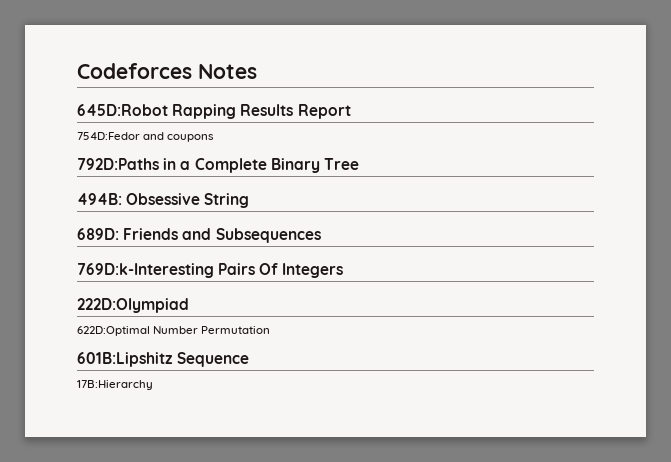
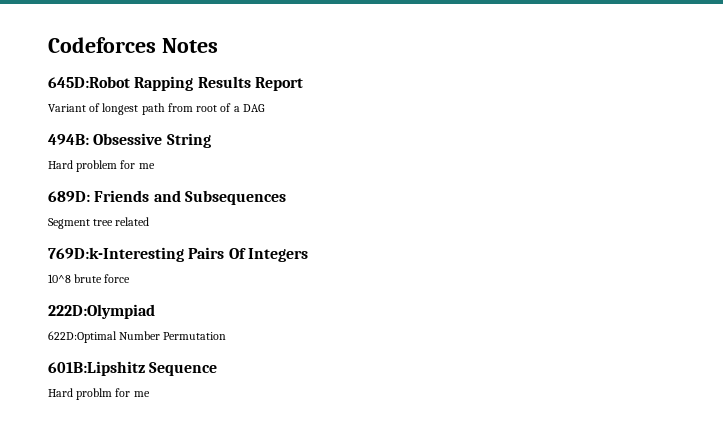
[77,132,215,142] [77,158,359,173] 754D:Fedor and coupons // 792D:Paths in a Complete Binary Tree -> [48,103,265,115] Variant of longest path from root of a DAG
(250, 200) none -> [48,160,155,172] // Hard problem for me
(321, 235) none -> [48,217,150,229] // Segment tree related
(343, 270) none -> [48,274,131,283] // 10^8 brute force
[77,380,153,390] 17B:Hierarchy -> [48,388,150,400] Hard problm for me

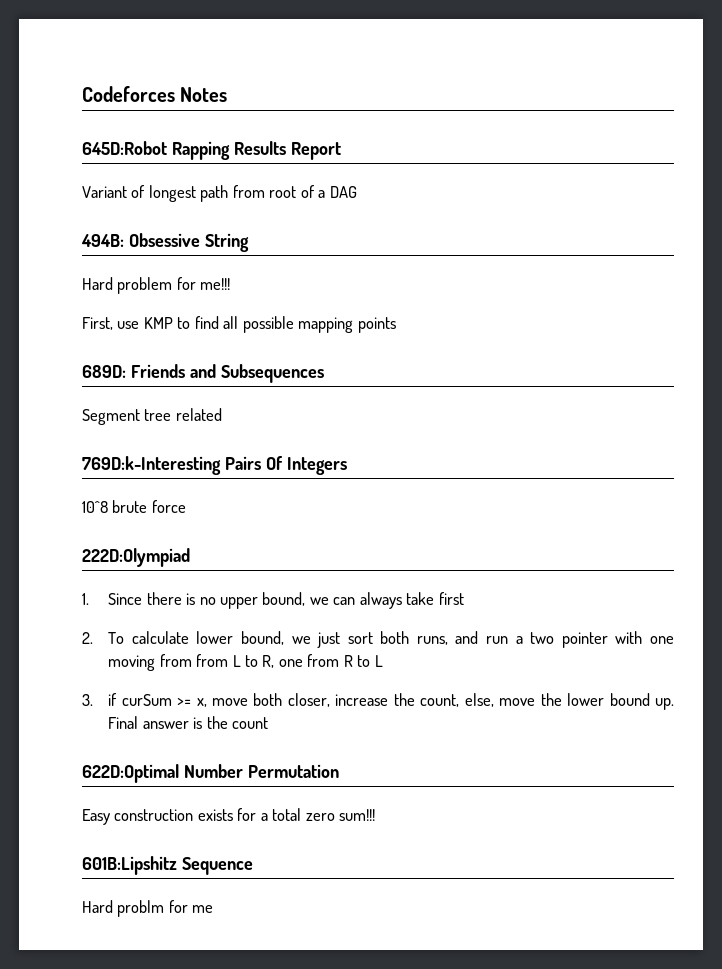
[138,163,155,169] me -> [200,278,231,290] [82,316,396,333] me!!! // First, use KMP to find all possible mapping points
[48,331,227,343] 622D:Optimal Number Permutation -> [82,592,464,609] [82,631,674,648] [108,654,383,671] [82,693,675,710] [108,716,269,729] [82,764,339,783] [82,808,376,825] 1. Since there is no upper bound, we can always take first // 2. To calculate lower bound, we just sort both runs, and run a two pointer with one moving from from L to R, one from R to L // 3. if curSum >= x, move both closer, increase the count, else, move the lower bound up. Final answer is the count // 622D:Optimal Number Permutation // Easy construction exists for a total zero sum!!!

